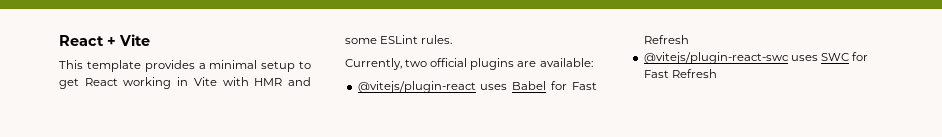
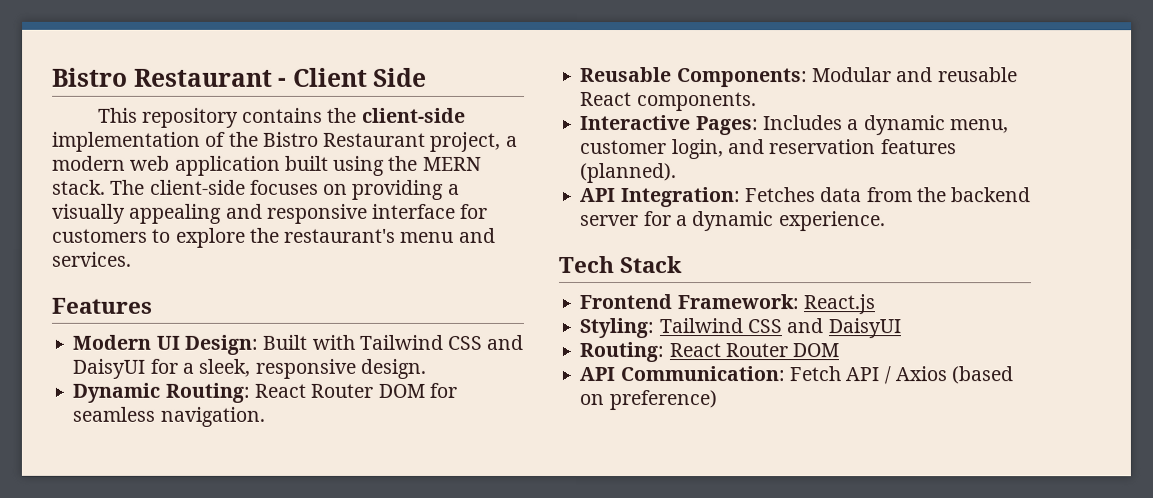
[59,34,150,46] [59,60,311,72] [59,77,311,89] [345,35,453,44] [345,58,593,70] [357,81,597,93] [643,35,689,44] [643,52,868,64] [643,69,717,78] React + Vite // This template provides a minimal setup to get React working in Vite with HMR and some ESLint rules. // Currently, two official plugins are available: // @vitejs/plugin-react uses Babel for Fast Refresh // @vitejs/plugin-react-swc uses SWC for Fast Refresh -> [52,67,428,87] [97,107,466,128] [52,131,518,152] [52,155,482,176] [52,179,460,200] [52,203,489,224] [52,227,496,248] [51,251,131,267] [51,297,152,314] [72,334,524,355] [72,358,426,379] [72,382,457,403] [72,406,265,427] [580,67,1018,88] [580,92,757,112] [580,115,1009,136] [580,139,957,160] [580,163,678,184] [580,187,1032,208] [580,211,886,232] [558,255,683,274] [579,294,875,315] [579,318,901,339] [579,342,840,363] [579,366,1014,385] [579,390,717,411] Bistro Restaurant - Client Side // This repository contains the client-side implementation of the Bistro Restaurant project, a modern web application built using the MERN stack. The client-side focuses on providing a visually appealing and responsive interface for customers to explore the restaurant's menu and services. // Features // Modern UI Design: Built with Tailwind CSS and DaisyUI for a sleek, responsive design. // Dynamic Routing: React Router DOM for seamless navigation. // Reusable Components: Modular and reusable React components. // Interactive Pages: Includes a dynamic menu, customer login, and reservation features (planned). // API Integration: Fetches data from the backend server for a dynamic experience. // Tech Stack // Frontend Framework: React.js // Styling: Tailwind CSS and DaisyUI // Routing: React Router DOM // API Communication: Fetch API / Axios (based on preference)

